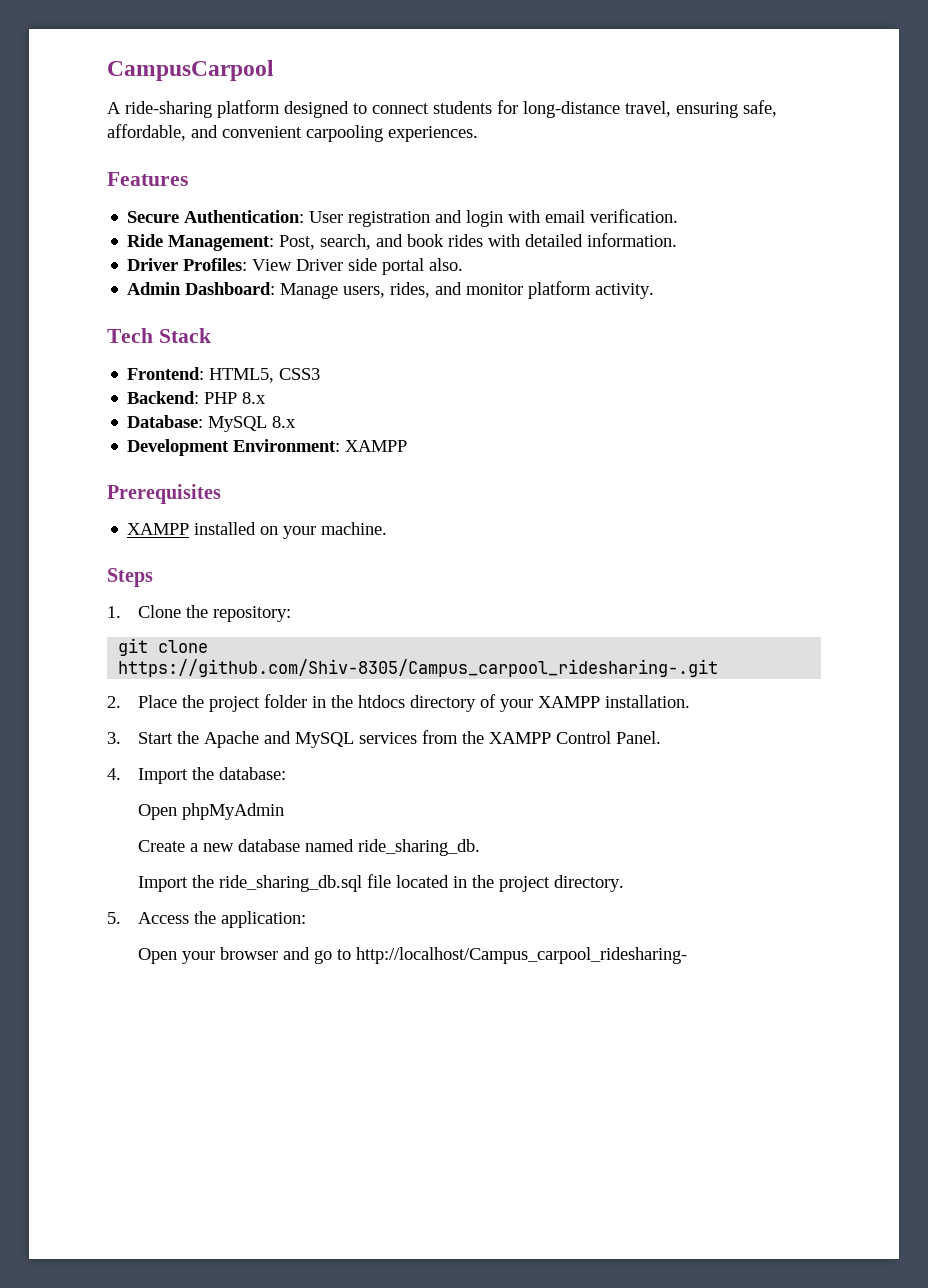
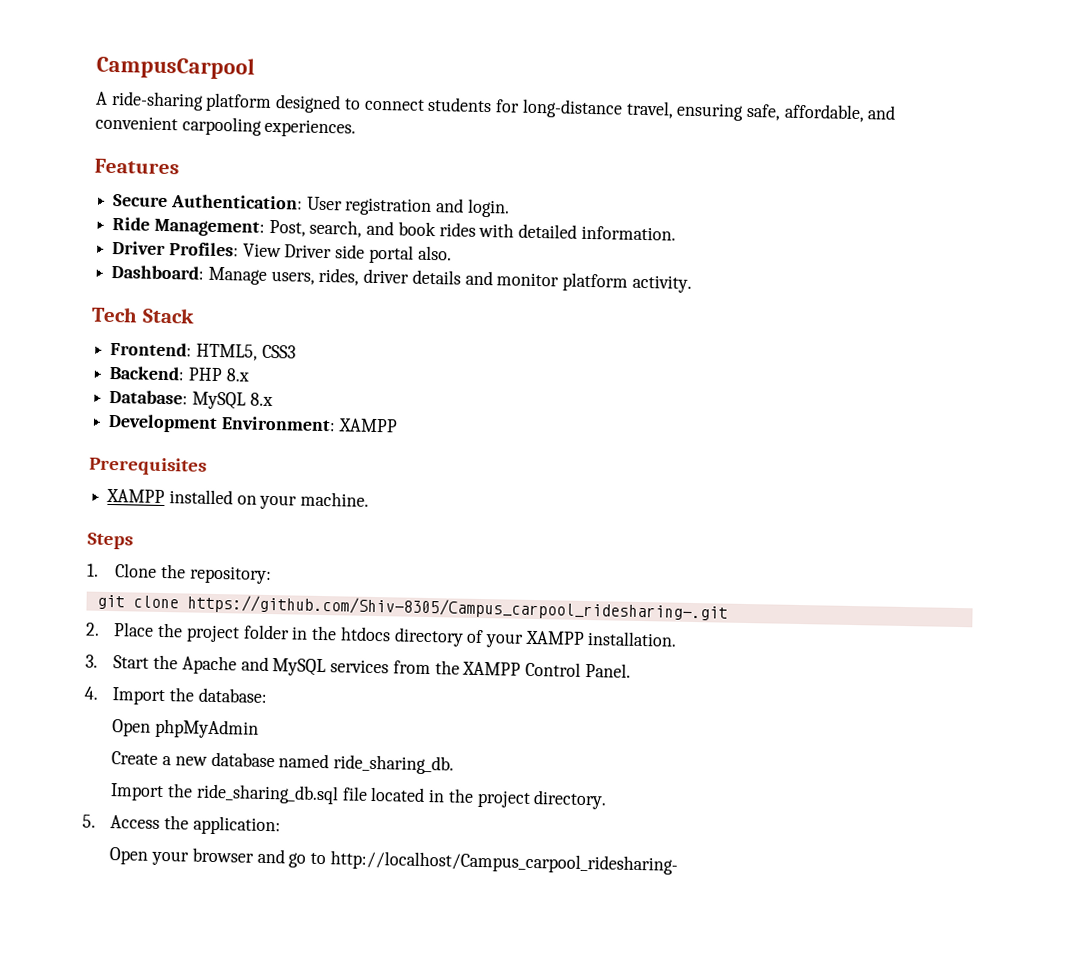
[466,209,679,227] login with email verification. -> [466,198,510,218] login.
[127,282,182,295] Admin -> (452, 253) none
(431, 290) none -> [363,268,461,285] driver details

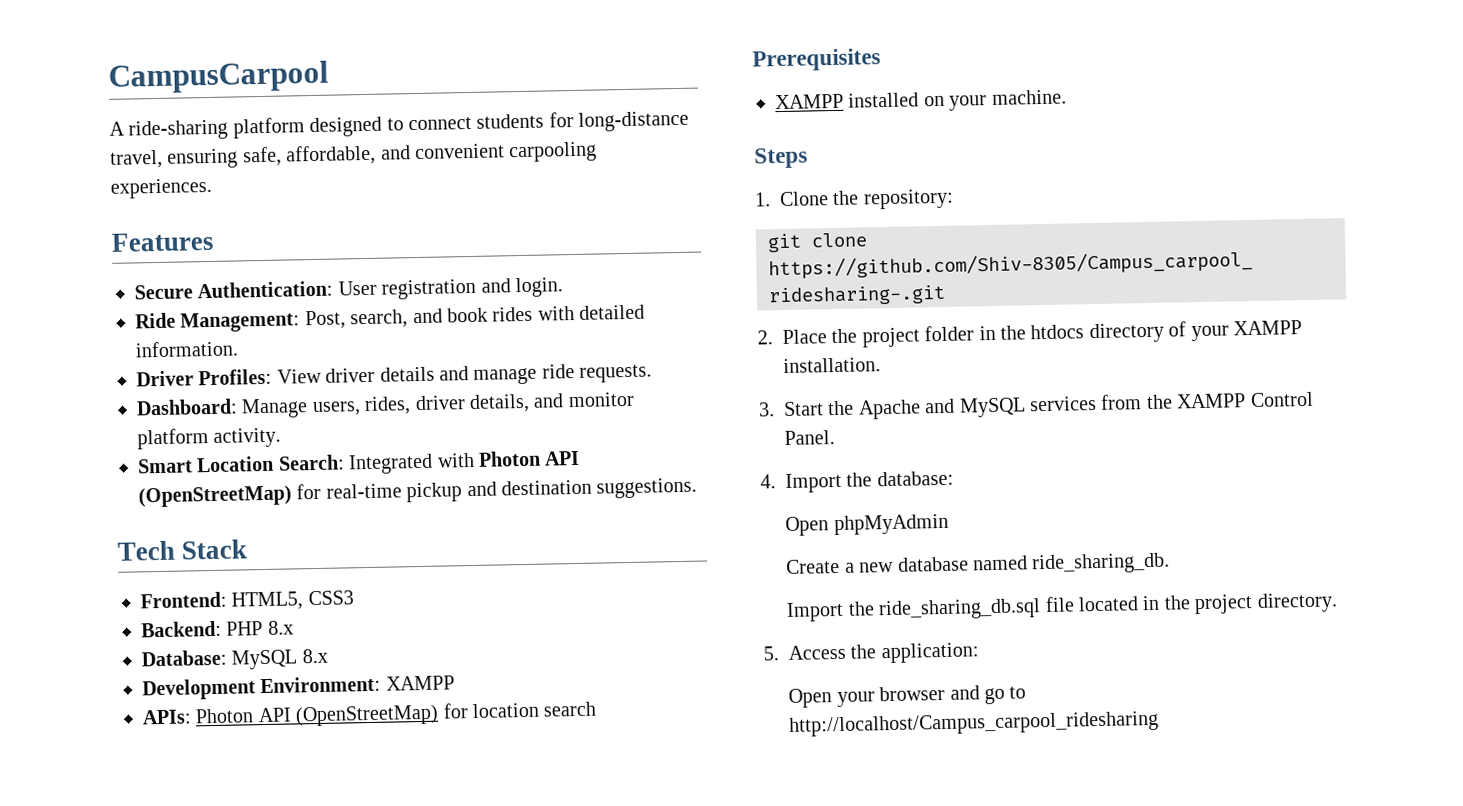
[284,244,452,264] Driver side portal also. -> [325,364,653,385] driver details and manage ride requests.
[411,269,461,285] details -> [469,393,530,414] details,
(692, 283) none -> [137,450,581,475] [138,477,698,508] // Smart Location Search: Integrated with Photon API (OpenStreetMap) for real-time pickup and destination suggestions.
(398, 425) none -> [142,701,597,727] // APIs: Photon API (OpenStreetMap) for location search
[329,850,678,875] http://localhost/Campus_carpool_ridesharing- -> [789,710,1160,737] http://localhost/Campus_carpool_ridesharing

